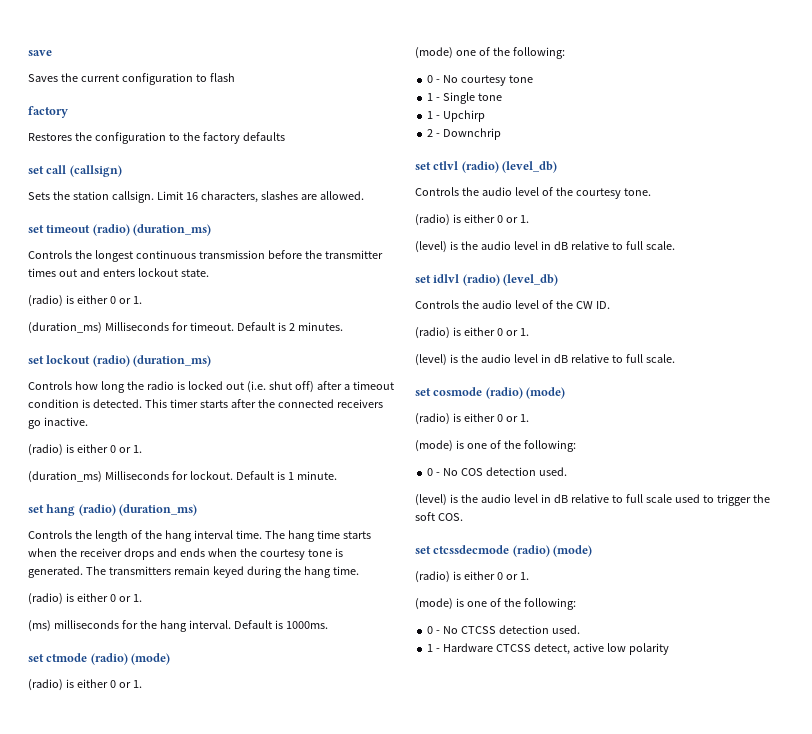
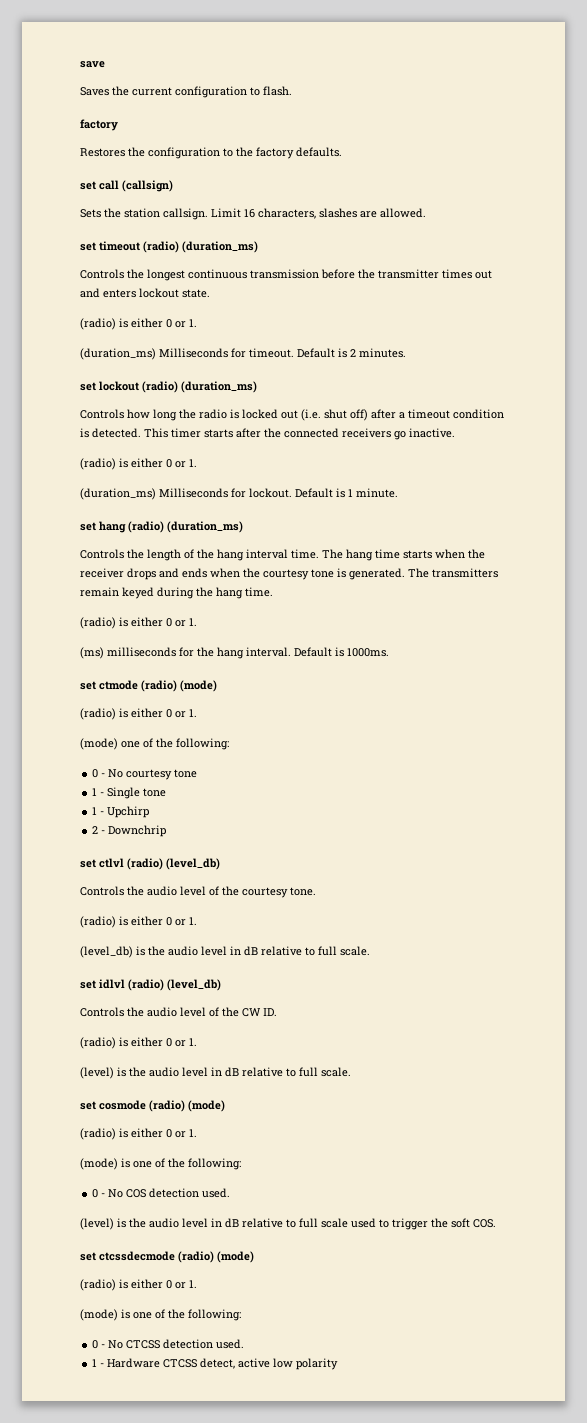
[209,73,235,82] flash -> [263,86,292,96] flash.
[242,132,285,141] defaults -> [296,147,342,157] defaults.
[415,241,447,253] (level) -> [80,946,133,958] (level_db)

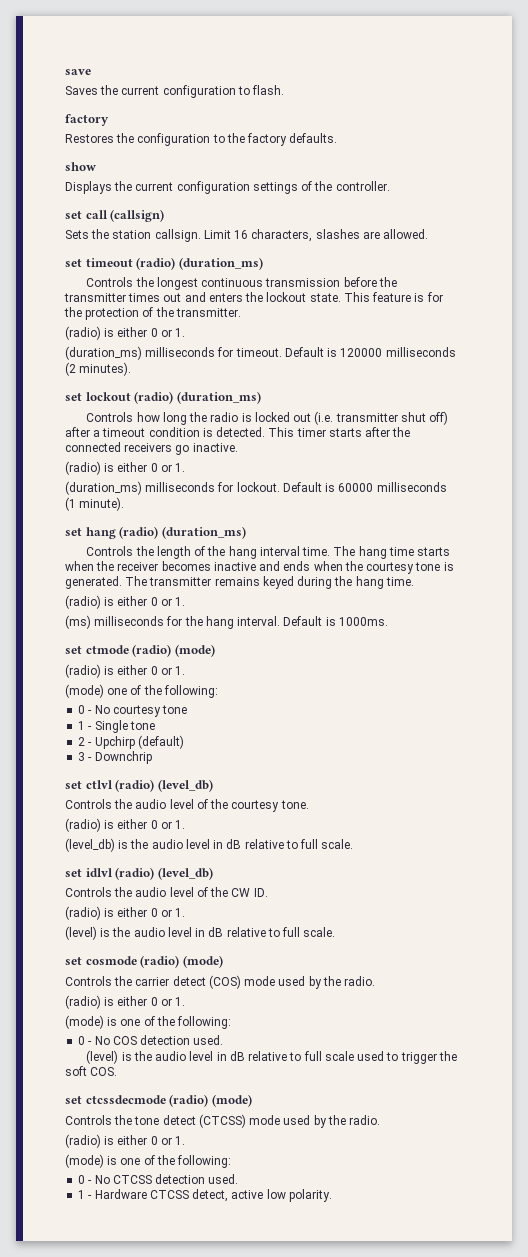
(342, 152) none -> [65,162,96,171] [65,181,390,194] // show // Displays the current configuration settings of the controller.
(136, 293) none -> [245,292,264,302] the
[80,318,197,330] [80,348,228,360] // (radio) is either 0 or 1. // (duration_ms) Milliseconds -> [343,292,443,302] [64,307,241,320] [65,326,186,340] [65,346,216,360] This feature is for the protection of the transmitter. // (radio) is either 0 or 1. // (duration_ms) milliseconds
[350,348,406,358] 2 minutes. -> [340,347,456,357] [65,362,132,376] 120000 milliseconds (2 minutes).
(321, 415) none -> [335,413,398,422] transmitter
[159,488,228,498] Milliseconds -> [145,482,216,492] milliseconds
[348,488,398,498] 1 minute. -> [338,482,447,492] [65,497,125,511] 60000 milliseconds (1 minute).
[127,568,156,580] drops -> [161,561,256,571] becomes inactive
[432,568,498,578] [80,587,119,597] transmitters remain -> [149,577,260,586] transmitter remains
[92,807,98,815] 1 -> [78,737,86,746] 2
[92,826,99,834] // 2 -> [137,735,184,749] [78,752,86,761] (default) // 3
(225, 1106) none -> [65,975,376,989] // Controls the carrier detect (COS) mode used by the radio.
(254, 1257) none -> [65,1114,381,1128] // Controls the tone detect (CTCSS) mode used by the radio.
[296,1358,339,1370] polarity -> [288,1189,332,1202] polarity.

